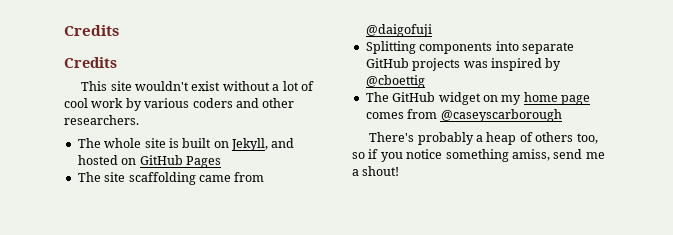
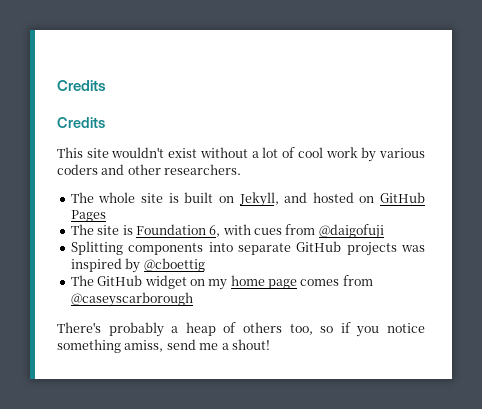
[128,172,231,185] scaffolding came -> [122,224,282,237] is Foundation 6, with cues

